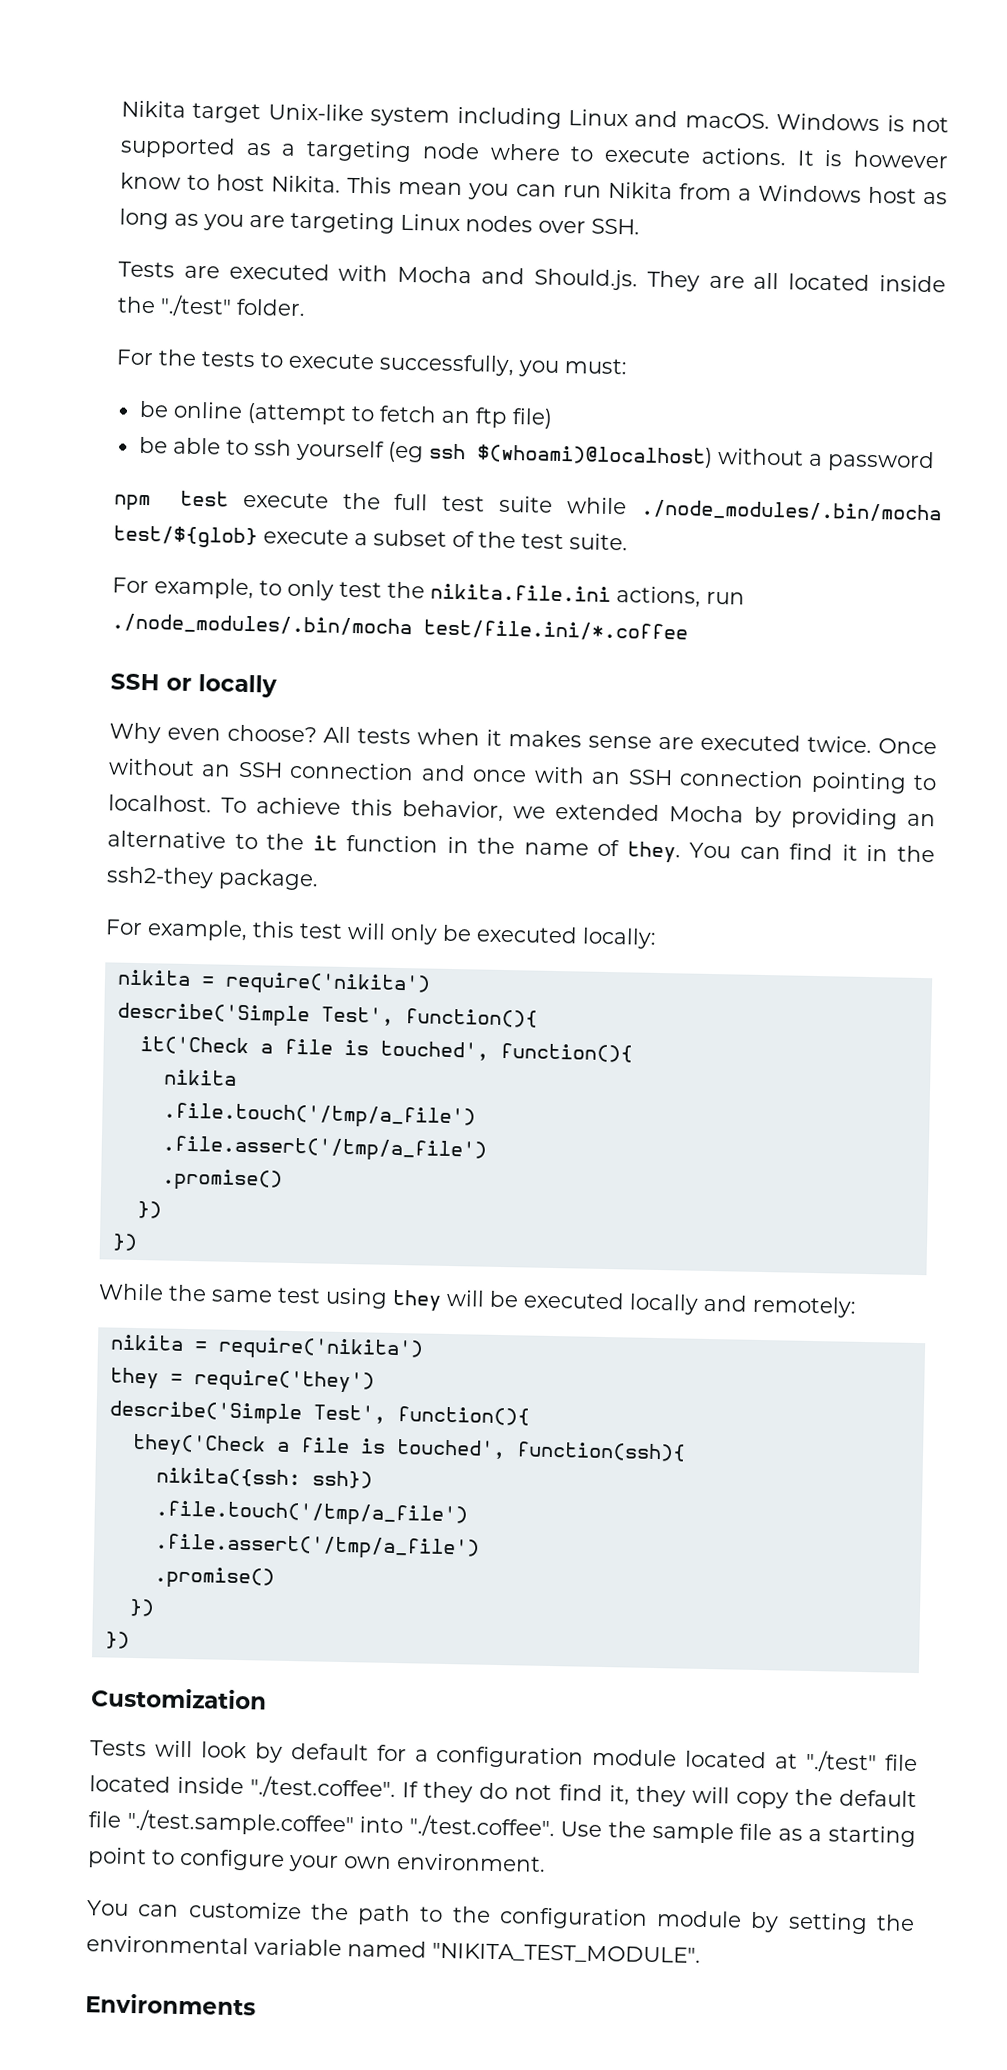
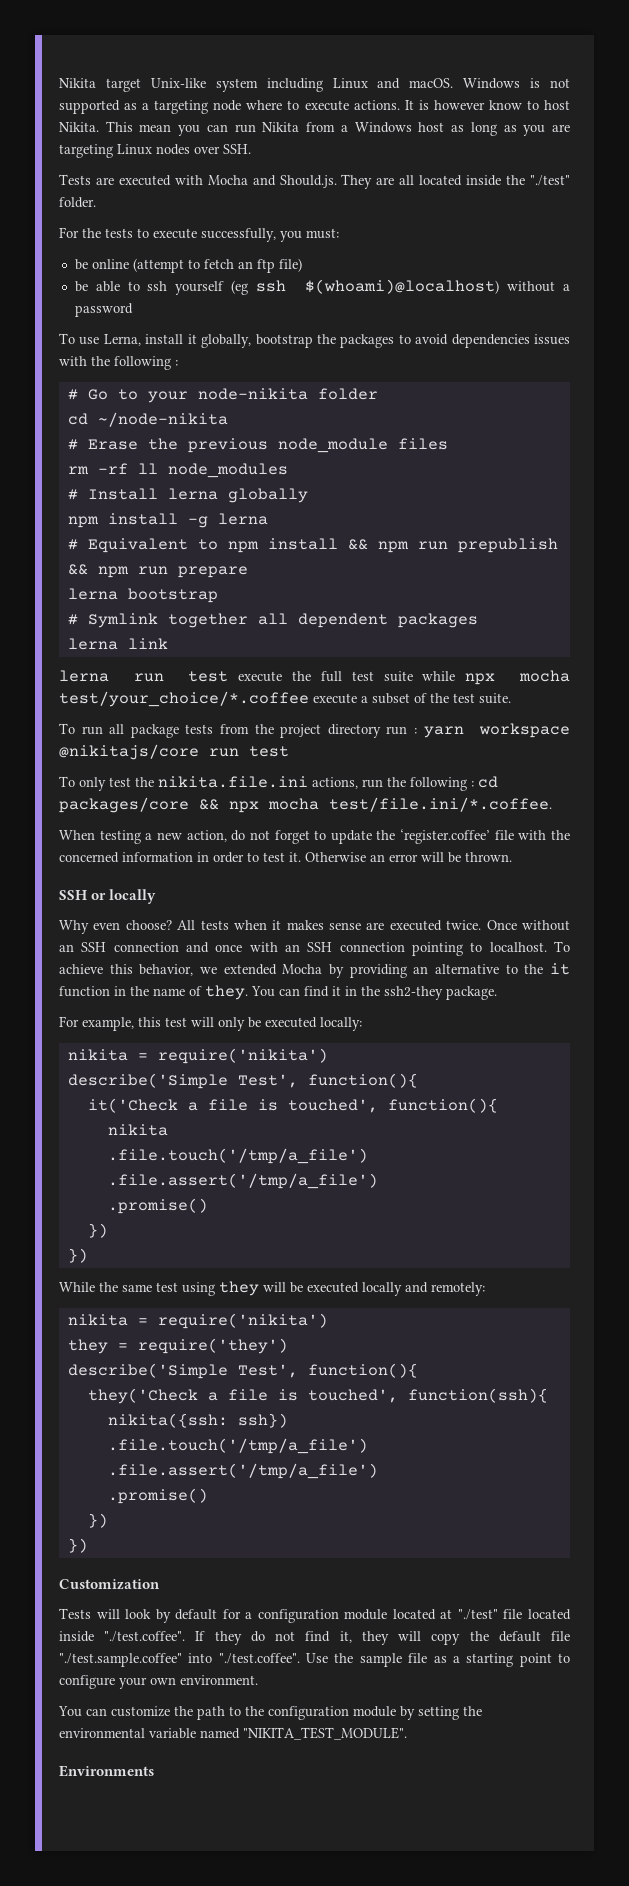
[113,494,151,512] npm -> [59,333,571,348] [59,356,178,370] [67,388,378,403] [67,412,228,427] [67,438,448,453] [67,463,288,478] [67,488,308,503] [67,513,268,528] [67,538,558,553] [67,564,248,578] [67,588,218,603] [67,613,478,628] [67,638,168,650] [59,670,164,682] To use Lerna, install it globally, bootstrap the packages to avoid dependencies issues with the following : // # Go to your node-nikita folder // cd ~/node-nikita // # Erase the previous node_module files // rm -rf ll node_modules // # Install lerna globally // npm install -g lerna // # Equivalent to npm install && npm run prepublish && npm run prepare // lerna bootstrap // # Symlink together all dependent packages // lerna link // lerna run
[640,499,943,523] [113,525,258,549] ./node_modules/.bin/mocha test/${glob} -> [465,670,571,685] [59,691,309,707] npx mocha test/your_choice/*.coffee
[112,577,282,600] For example, to -> [59,723,570,738] [59,744,289,760] [59,776,75,787] To run all package tests from the project directory run : yarn workspace @nikitajs/core run test // To
[111,613,688,642] ./node_modules/.bin/mocha test/file.ini/*.coffee -> [387,776,498,791] [59,797,552,813] [59,829,571,844] [59,852,512,863] the following : cd packages/core && npx mocha test/file.ini/*.coffee. // When testing a new action, do not forget to update the ‘register.coffee’ file with the concerned information in order to test it. Otherwise an error will be thrown.

